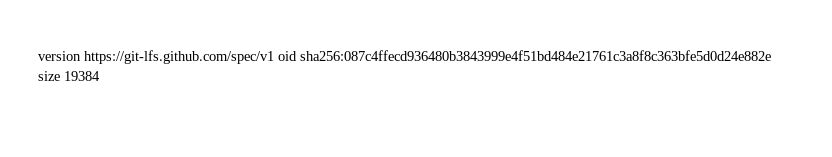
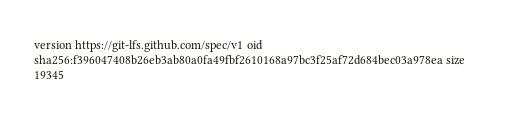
[300,50,771,61] [38,71,100,81] sha256:087c4ffecd936480b3843999e4f51bd484e21761c3a8f8c363bfe5d0d24e882e size 19384 -> [34,55,466,65] [34,70,64,79] sha256:f396047408b26eb3ab80a0fa49fbf2610168a97bc3f25af72d684bec03a978ea size 19345

